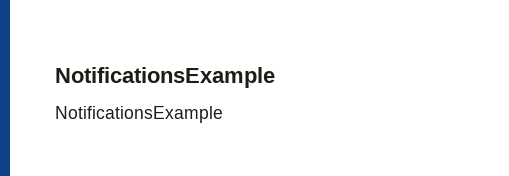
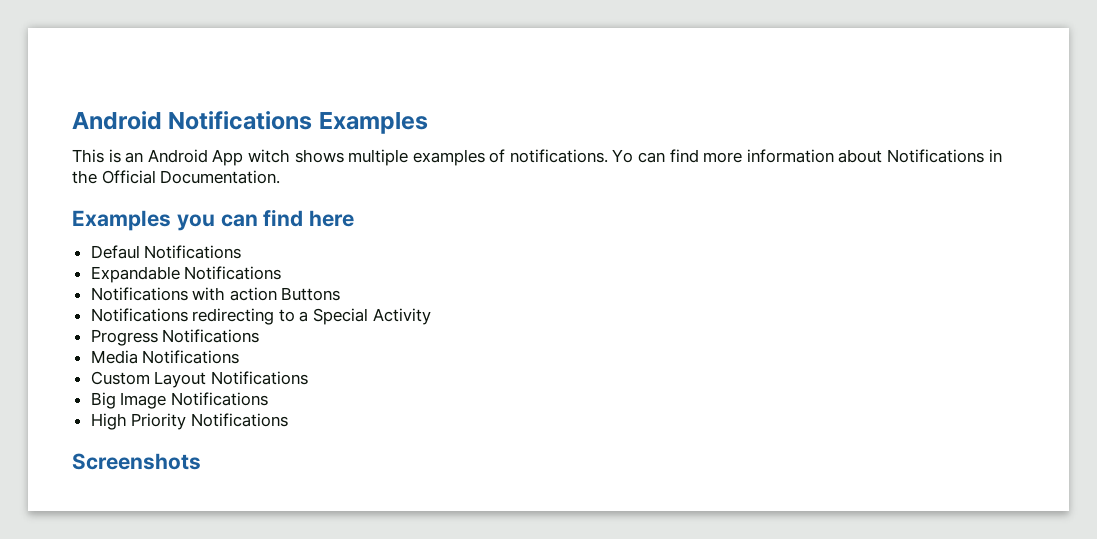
[55,67,275,88] [55,106,223,123] NotificationsExample // NotificationsExample -> [72,111,428,134] [72,149,1002,166] [72,170,281,184] [72,209,355,231] [90,245,242,259] [90,266,282,283] [90,287,341,301] [90,308,431,325] [90,329,260,346] [90,350,240,364] [90,371,308,388] [90,392,268,409] [90,413,288,430] [72,453,201,470] Android Notifications Examples // This is an Android App witch shows multiple examples of notifications. Yo can find more information about Notifications in the Official Documentation. // Examples you can find here // Defaul Notifications // Expandable Notifications // Notifications with action Buttons // Notifications redirecting to a Special Activity // Progress Notifications // Media Notifications // Custom Layout Notifications // Big Image Notifications // High Priority Notifications // Screenshots

